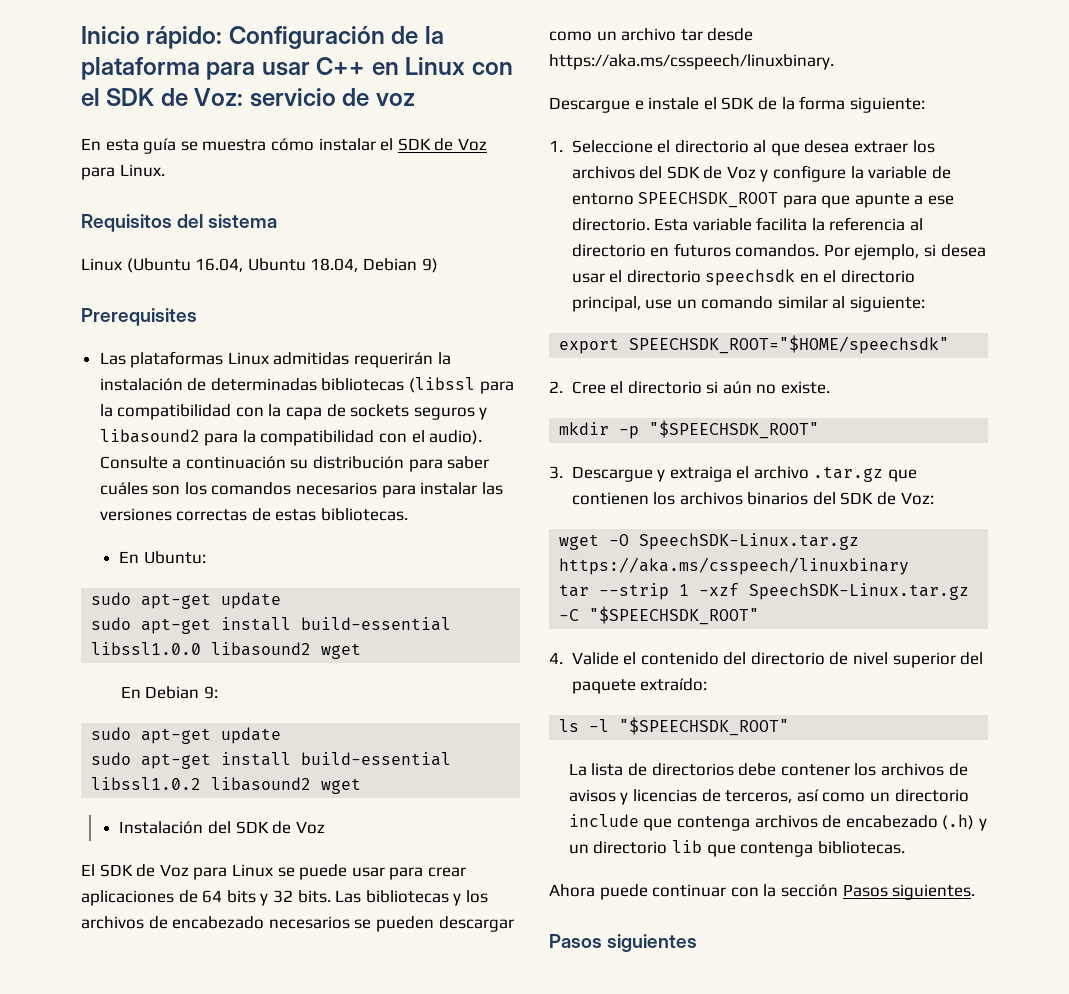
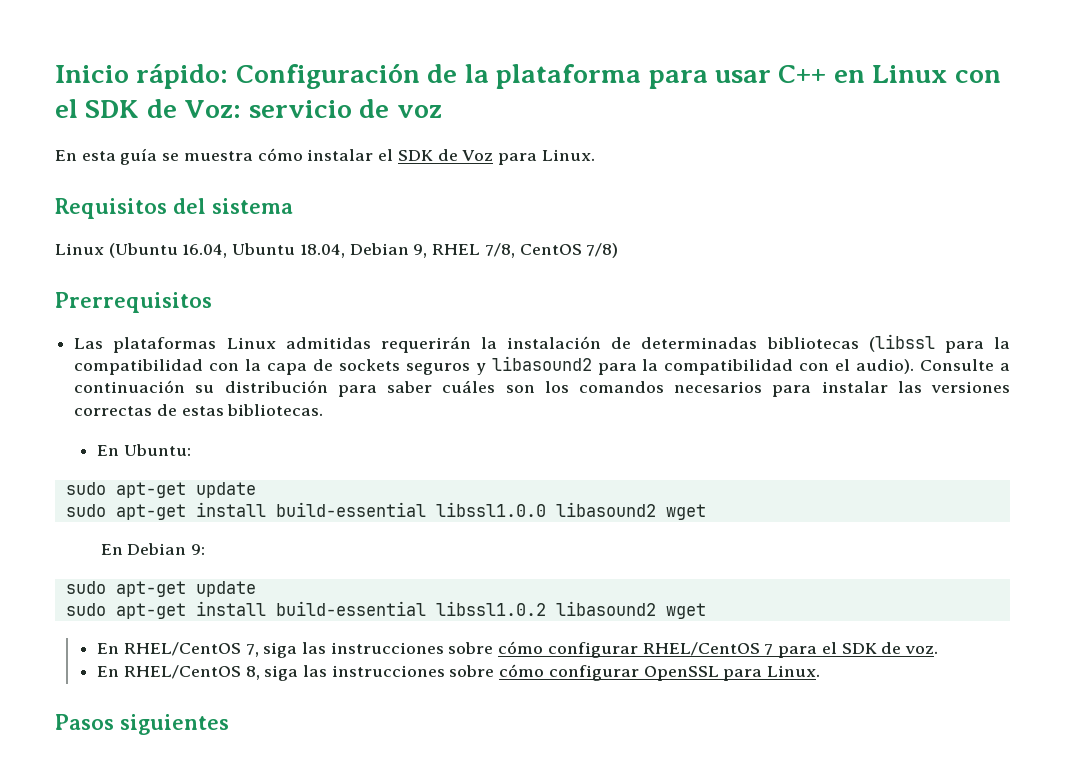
[421,258,438,273] [81,308,197,326] 9) // Prerequisites -> [413,243,619,258] [55,292,212,313] 9, RHEL 7/8, CentOS 7/8) // Prerrequisitos
[119,821,325,834] [81,864,466,880] [81,890,488,906] [81,916,514,932] [549,28,754,41] [549,54,834,70] [549,96,925,113] [549,140,935,156] [571,165,951,182] [571,192,955,208] [571,217,924,231] [571,243,986,260] [571,269,916,286] [571,296,926,312] [559,335,950,354] [549,381,831,394] [559,420,820,439] [549,466,918,482] [571,492,934,505] [559,533,860,550] [559,557,910,575] [559,583,970,600] [559,606,760,625] [549,652,984,668] [571,678,708,694] [559,717,790,736] [568,763,968,776] [568,789,969,805] [568,814,987,831] [568,840,905,857] [549,884,976,900] Instalación del SDK de Voz // El SDK de Voz para Linux se puede usar para crear aplicaciones de 64 bits y 32 bits. Las bibliotecas y los archivos de encabezado necesarios se pueden descargar como un archivo tar desde https://aka.ms/csspeech/linuxbinary. // Descargue e instale el SDK de la forma siguiente: // 1. Seleccione el directorio al que desea extraer los archivos del SDK de Voz y configure la variable de entorno SPEECHSDK_ROOT para que apunte a ese directorio. Esta variable facilita la referencia al directorio en futuros comandos. Por ejemplo, si desea usar el directorio speechsdk en el directorio principal, use un comando similar al siguiente: // export SPEECHSDK_ROOT="$HOME/speechsdk" // 2. Cree el directorio si aún no existe. // mkdir -p "$SPEECHSDK_ROOT" // 3. Descargue y extraiga el archivo .tar.gz que contienen los archivos binarios del SDK de Voz: // wget -O SpeechSDK-Linux.tar.gz https://aka.ms/csspeech/linuxbinary // tar --strip 1 -xzf SpeechSDK-Linux.tar.gz -C "$SPEECHSDK_ROOT" // 4. Valide el contenido del directorio de nivel superior del paquete extraído: // ls -l "$SPEECHSDK_ROOT" // La lista de directorios debe contener los archivos de avisos y licencias de terceros, así como un directorio include que contenga archivos de encabezado (.h) y un directorio lib que contenga bibliotecas. // Ahora puede continuar con la sección Pasos siguientes. -> [97,641,938,658] [97,664,821,681] En RHEL/CentOS 7, siga las instrucciones sobre cómo configurar RHEL/CentOS 7 para el SDK de voz. // En RHEL/CentOS 8, siga las instrucciones sobre cómo configurar OpenSSL para Linux.

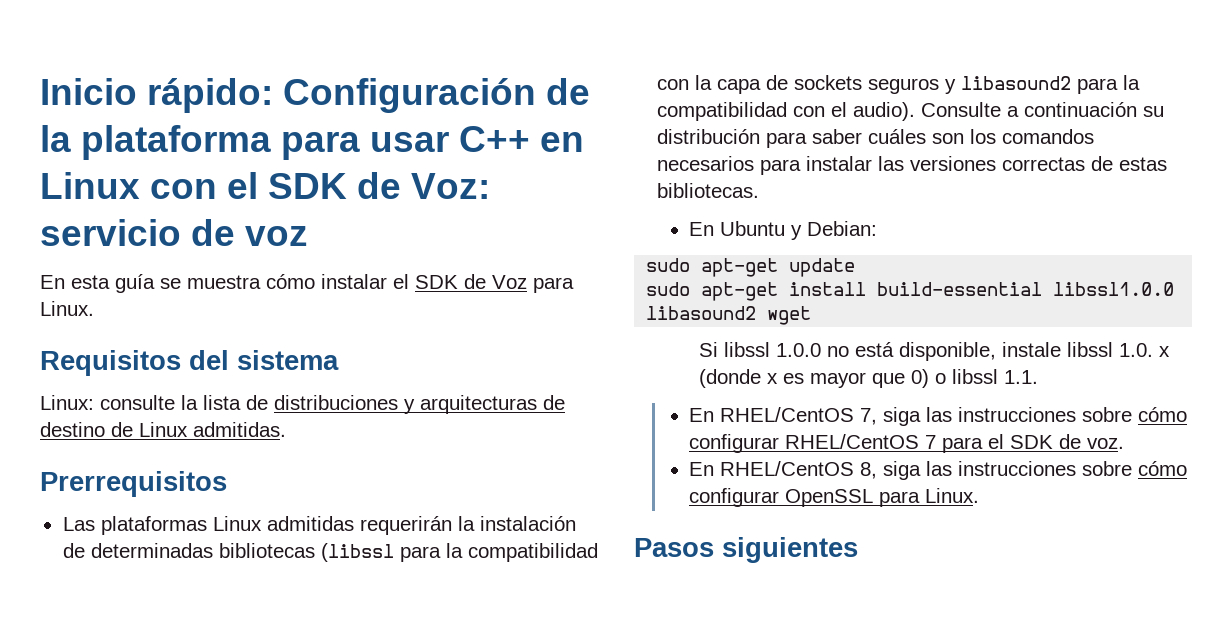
[55,243,619,258] Linux (Ubuntu 16.04, Ubuntu 18.04, Debian 9, RHEL 7/8, CentOS 7/8) -> [40,395,565,414] [40,422,286,437] Linux: consulte la lista de distribuciones y arquitecturas de destino de Linux admitidas.
[123,444,191,456] Ubuntu: -> [720,221,878,240] Ubuntu y Debian:
[100,543,206,555] [65,581,256,597] [65,601,706,619] En Debian 9: // sudo apt-get update // sudo apt-get install build-essential libssl1.0.2 libasound2 wget -> [698,342,1170,361] [698,369,1038,388] Si libssl 1.0.0 no está disponible, instale libssl 1.0. x (donde x es mayor que 0) o libssl 1.1.

